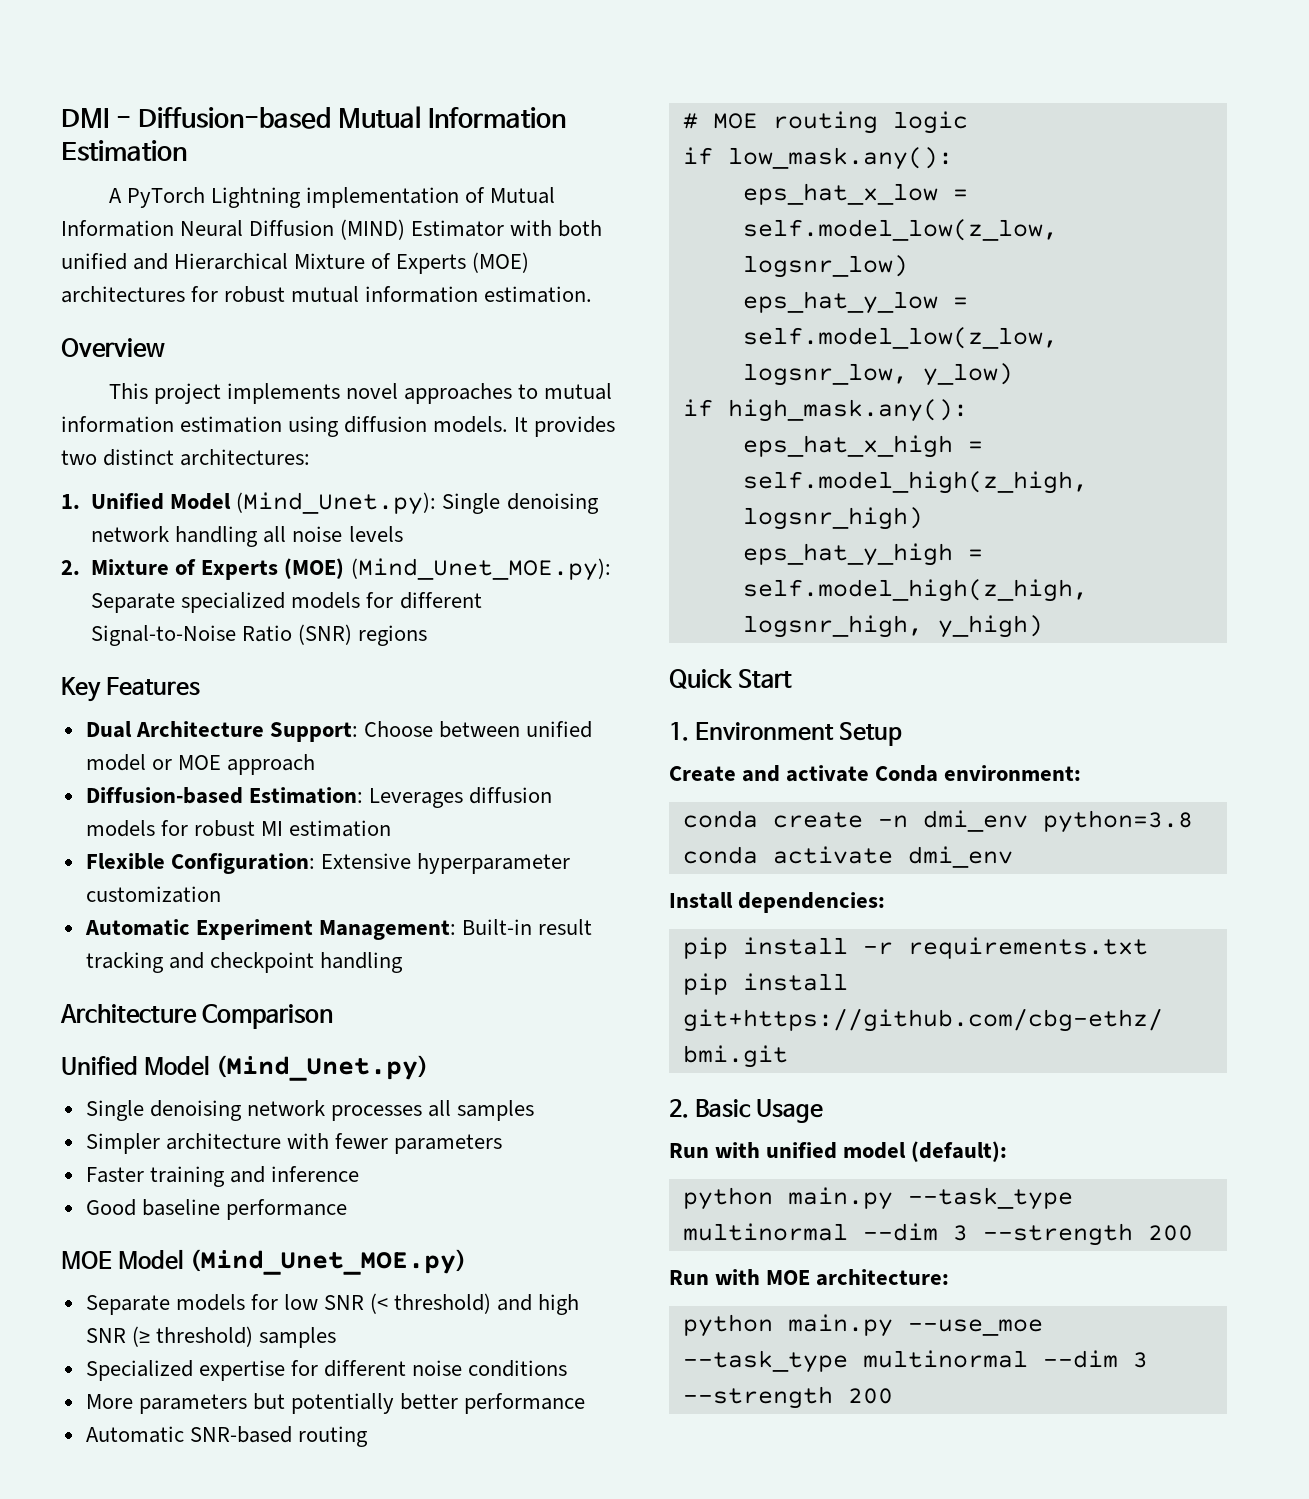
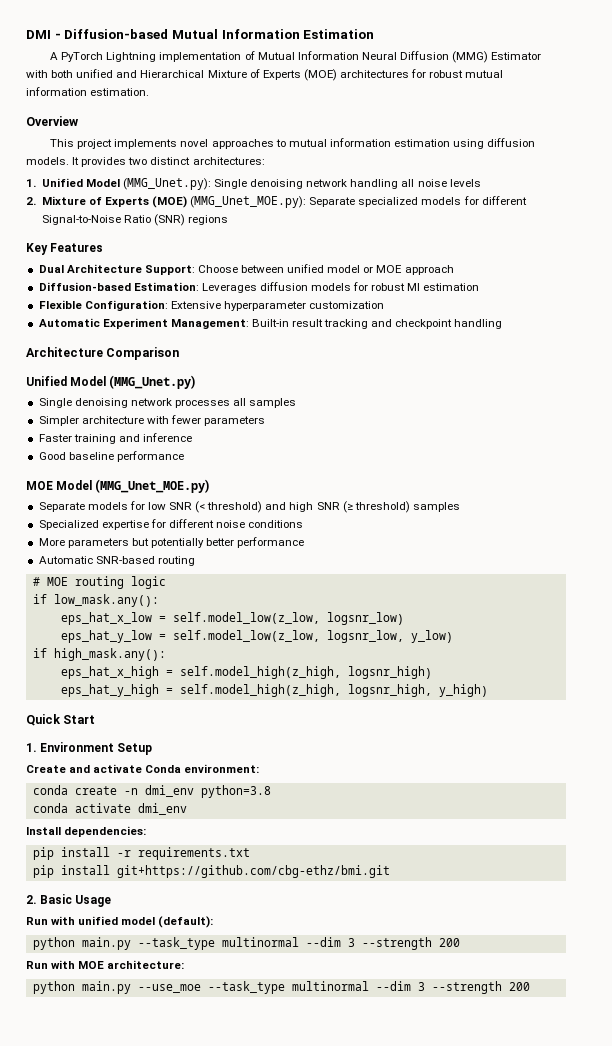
[340,219,406,240] (MIND) -> [452,51,489,63] (MMG)
[236,492,437,515] (Mind_Unet.py): -> [122,178,211,190] (MMG_Unet.py):
[350,558,611,581] (Mind_Unet_MOE.py): -> [190,196,307,208] (MMG_Unet_MOE.py):
[216,1055,429,1081] (Mind_Unet.py) -> [109,375,196,389] (MMG_Unet.py)
[190,1249,467,1275] (Mind_Unet_MOE.py) -> [95,479,210,493] (MMG_Unet_MOE.py)

